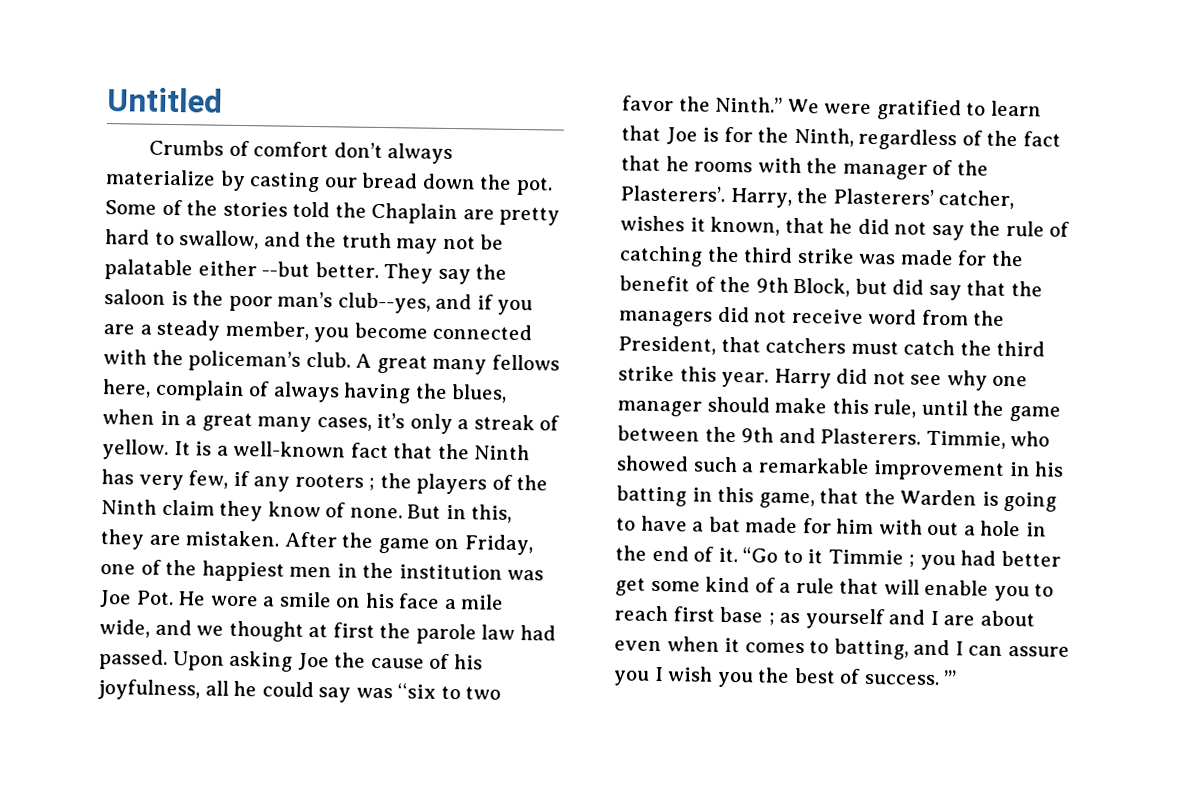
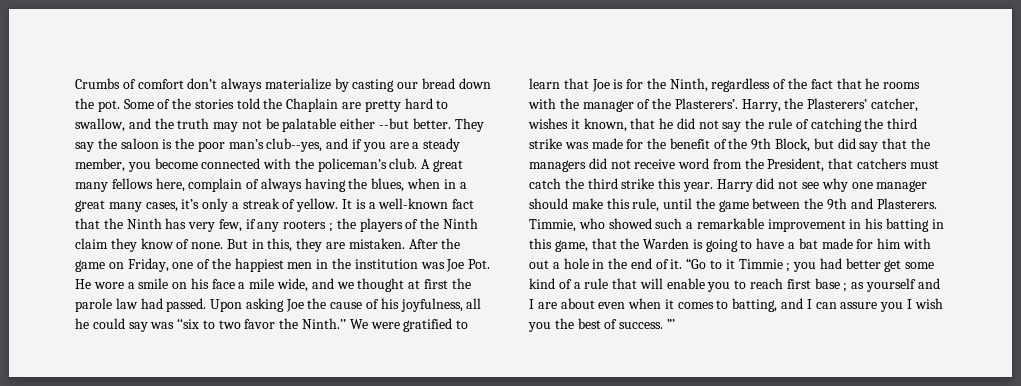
[107,87,223,113] Untitled // -> (75, 83) none

